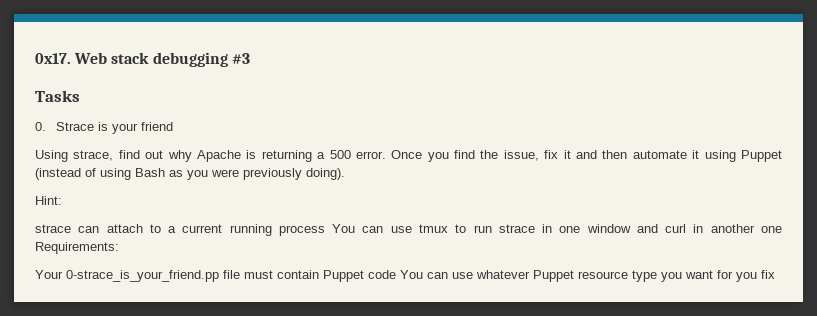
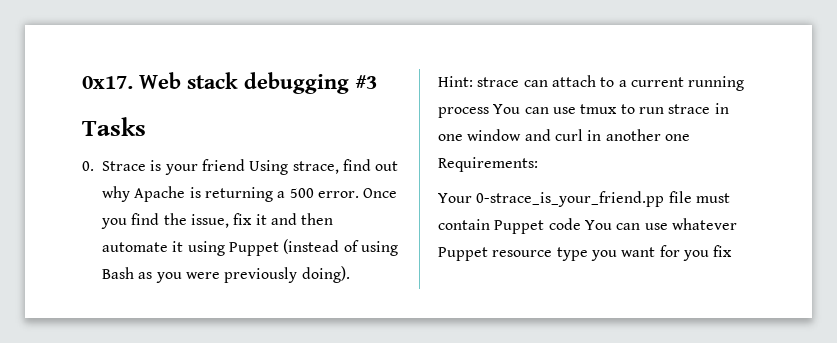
(173, 126) // -> (245, 165) none
(62, 200) // -> (473, 81) none

